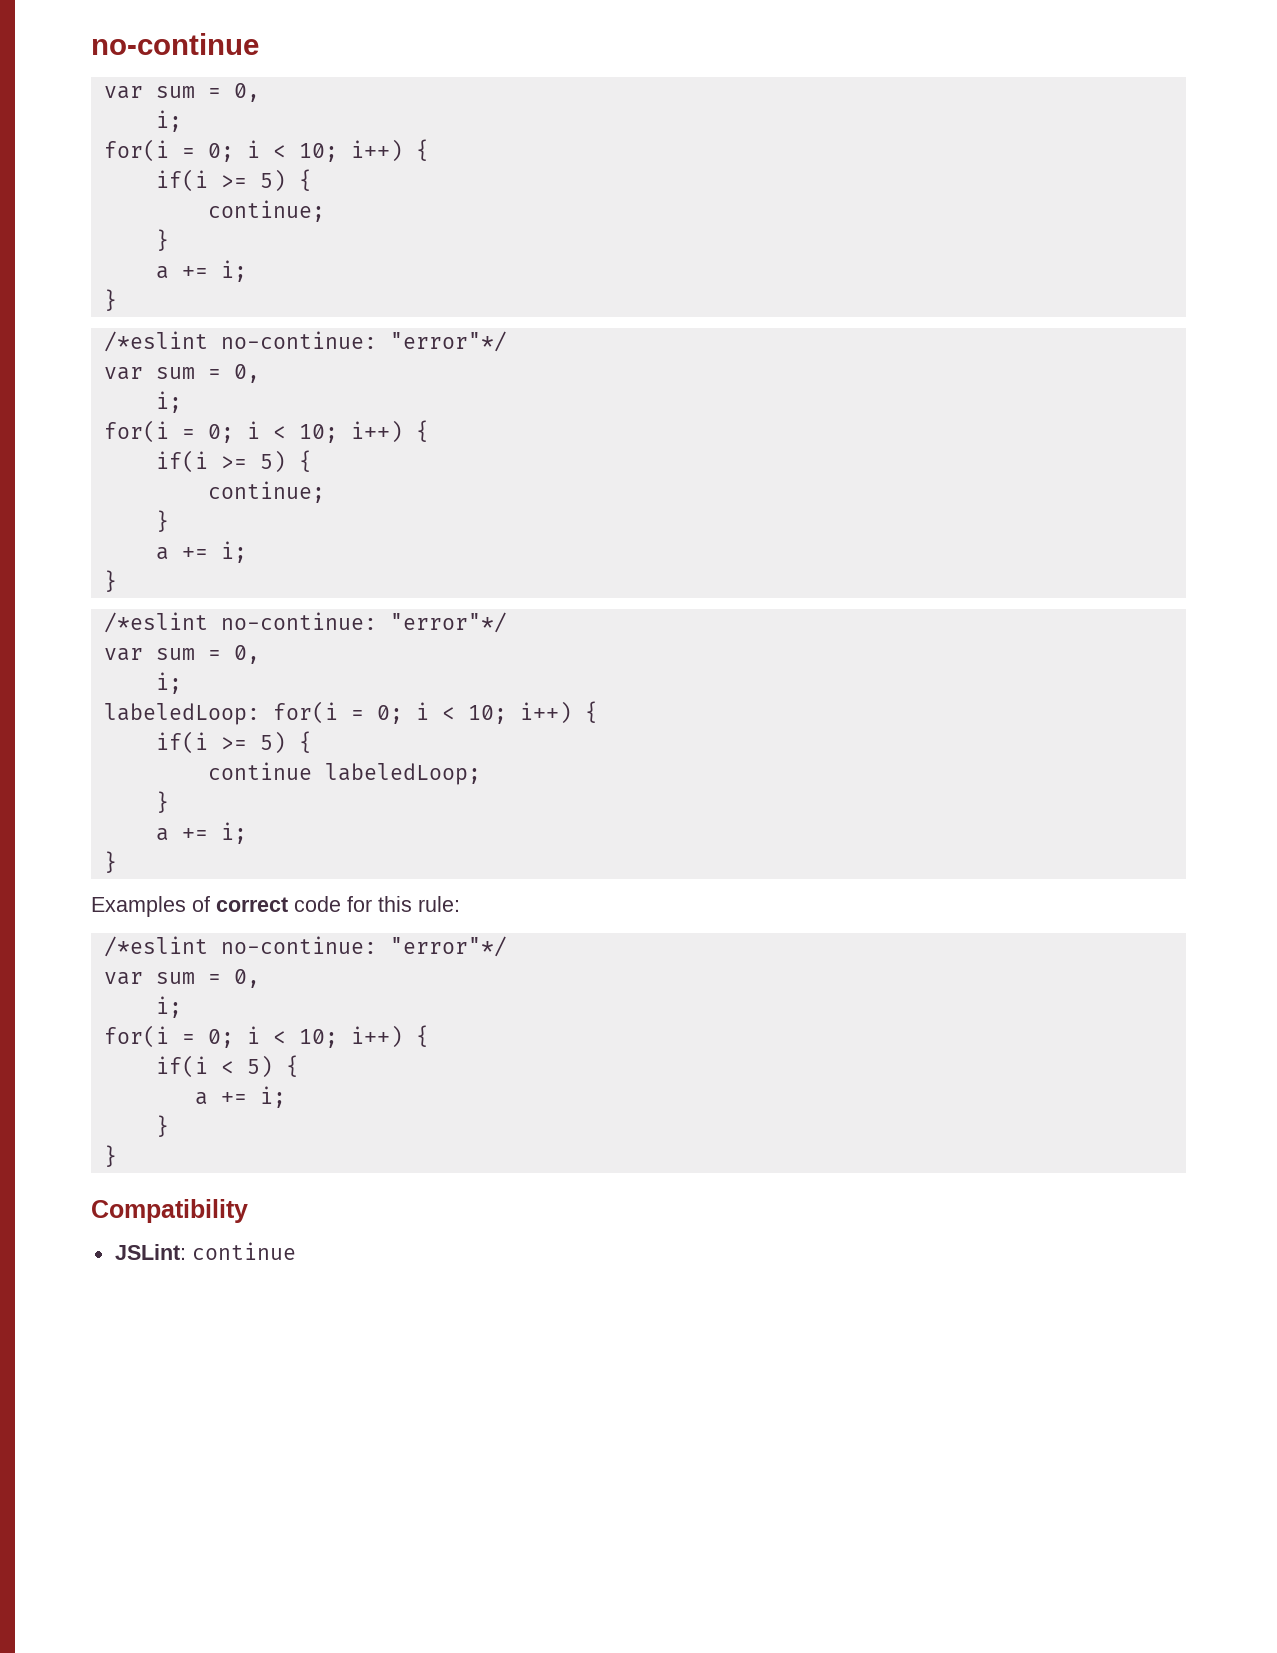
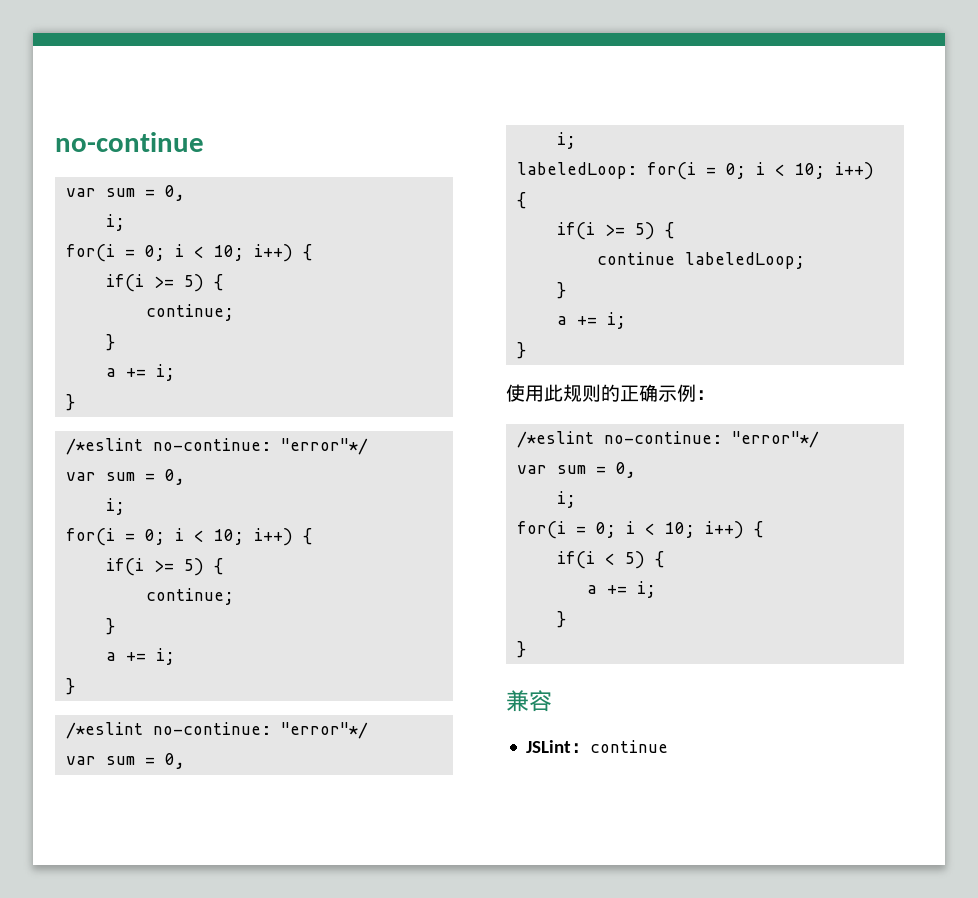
[91,896,460,917] Examples of correct code for this rule: -> [506,384,715,402] 使用此规则的正确示例：
[91,1199,248,1223] [114,1244,186,1260] Compatibility // JSLint: -> [506,690,552,712] [526,740,591,753] 兼容 // JSLint：

